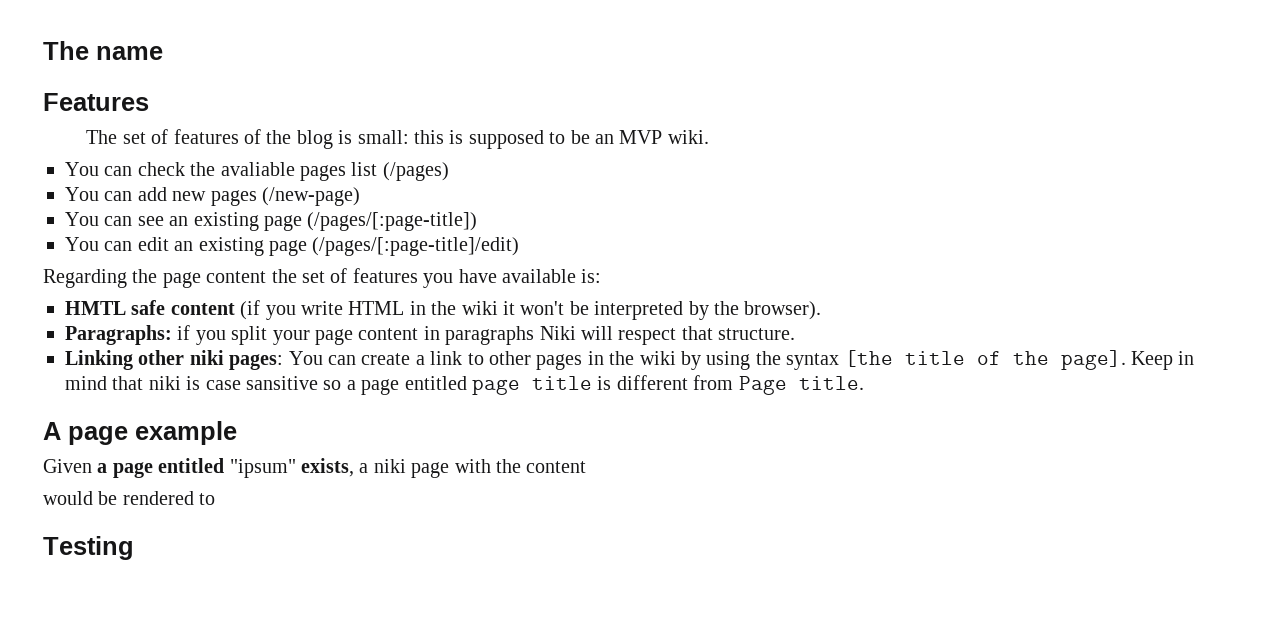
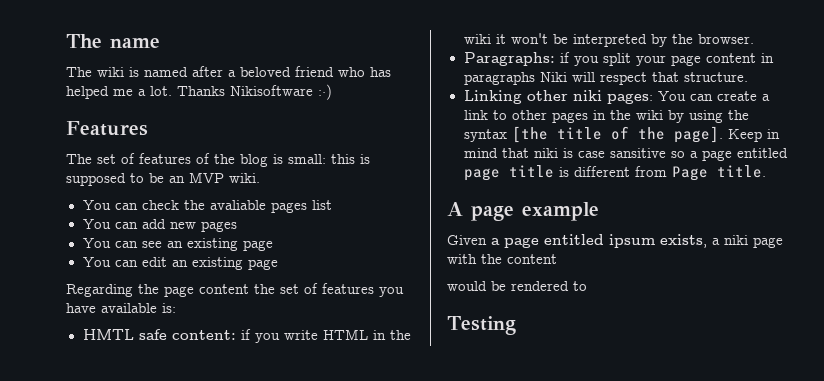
(163, 53) none -> [66,66,391,77] [66,84,332,100] // The wiki is named after a beloved friend who has helped me a lot. Thanks Nikisoftware :·)
[382,162,449,181] (/pages) -> (332, 205) none
[262,187,360,206] (/new-page) -> (237, 226) none
[307,212,478,231] (/pages/[:page-title]) -> (273, 245) none
[312,237,520,256] (/pages/[:page-title]/edit) -> (278, 264) none
[170,300,261,320] content (if -> [171,329,251,340] content: if
[744,301,822,320] browser). -> [697,34,754,44] browser.
[229,459,296,478] "ipsum" -> [609,234,655,248] ipsum

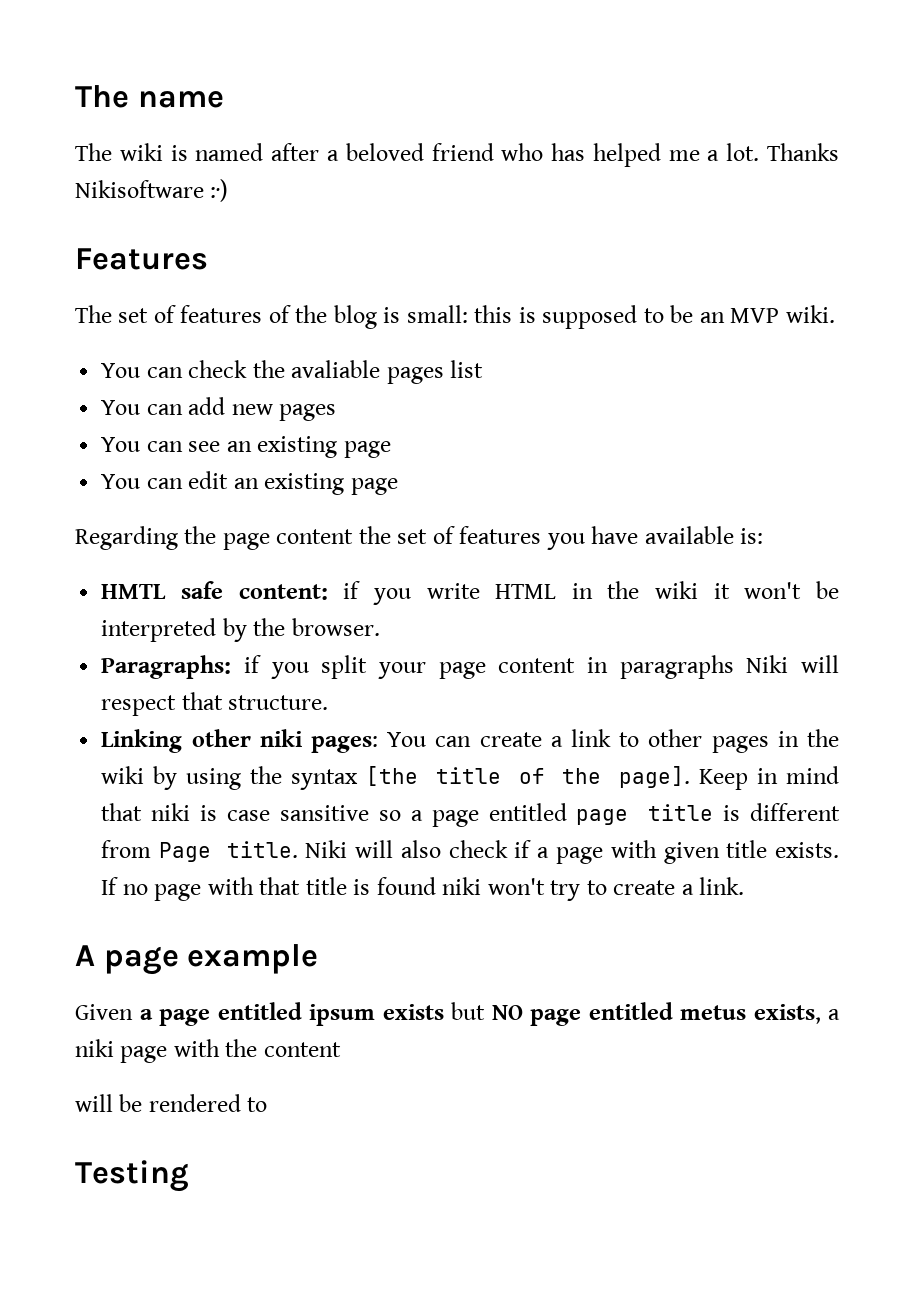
(766, 171) none -> [305,840,840,864] [101,877,745,901] Niki will also check if a page with given title exists. If no page with that title is found niki won't try to create a link.
(655, 241) none -> [382,1002,746,1026] exists but NO page entitled metus
[447,281,487,291] would -> [75,1094,113,1112] will

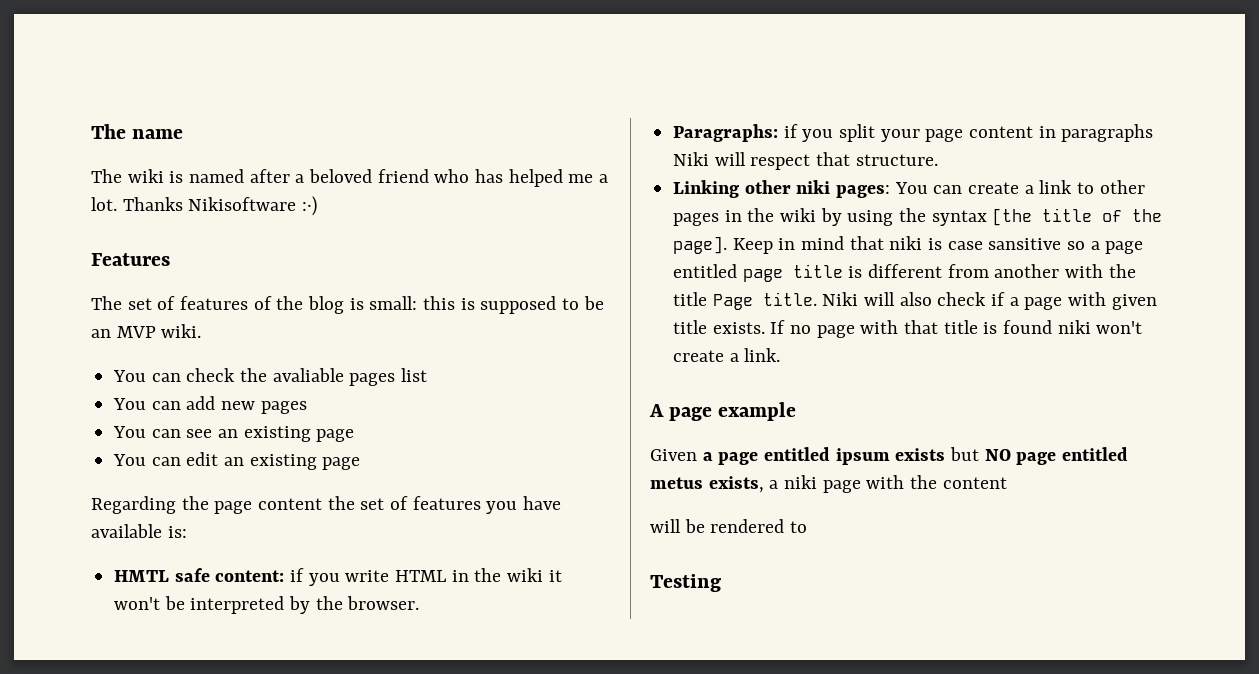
(152, 849) none -> [994,264,1136,278] [673,292,708,306] another with the title
[550,880,607,901] try to -> (1143, 327) none

